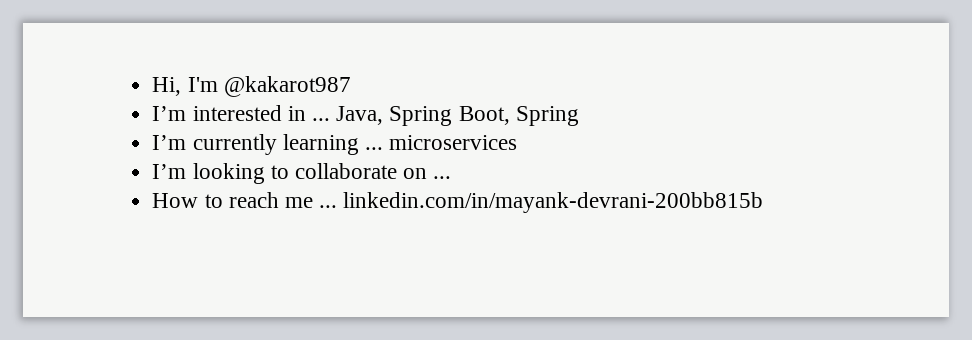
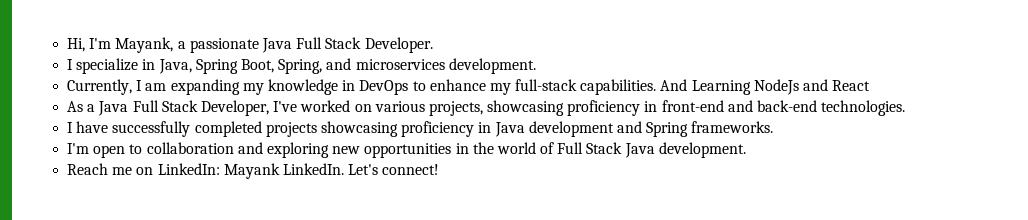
[223,76,351,97] [152,105,579,126] [152,134,518,155] [152,163,452,184] [152,192,764,213] @kakarot987 // I’m interested in ... Java, Spring Boot, Spring // I’m currently learning ... microservices // I’m looking to collaborate on ... // How to reach me ... linkedin.com/in/mayank-devrani-200bb815b -> [115,37,433,53] [67,58,536,74] [67,79,871,95] [67,100,906,116] [67,121,774,137] [67,142,746,158] [67,163,440,179] Mayank, a passionate Java Full Stack Developer. // I specialize in Java, Spring Boot, Spring, and microservices development. // Currently, I am expanding my knowledge in DevOps to enhance my full-stack capabilities. And Learning NodeJs and React // As a Java Full Stack Developer, I've worked on various projects, showcasing proficiency in front-end and back-end technologies. // I have successfully completed projects showcasing proficiency in Java development and Spring frameworks. // I'm open to collaboration and exploring new opportunities in the world of Full Stack Java development. // Reach me on LinkedIn: Mayank LinkedIn. Let's connect!

